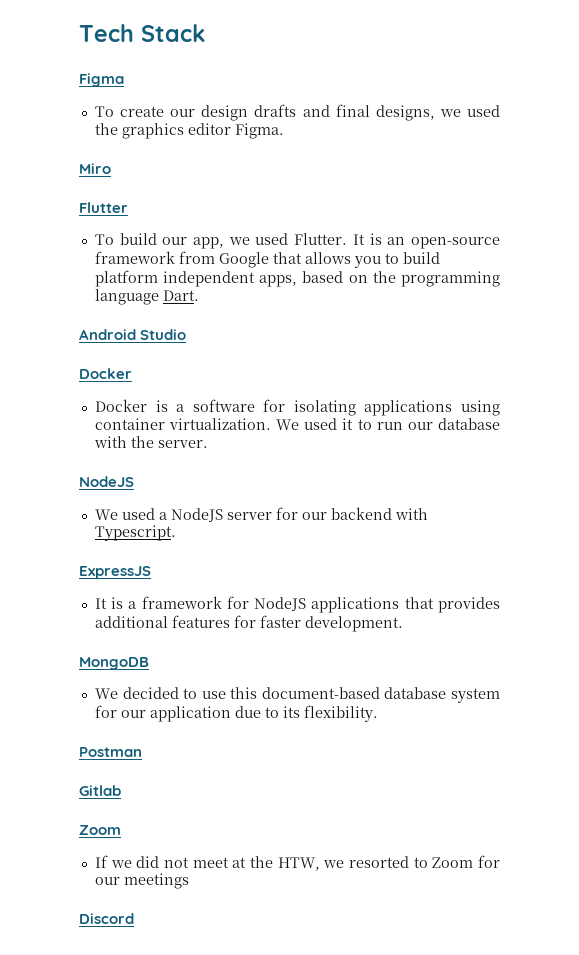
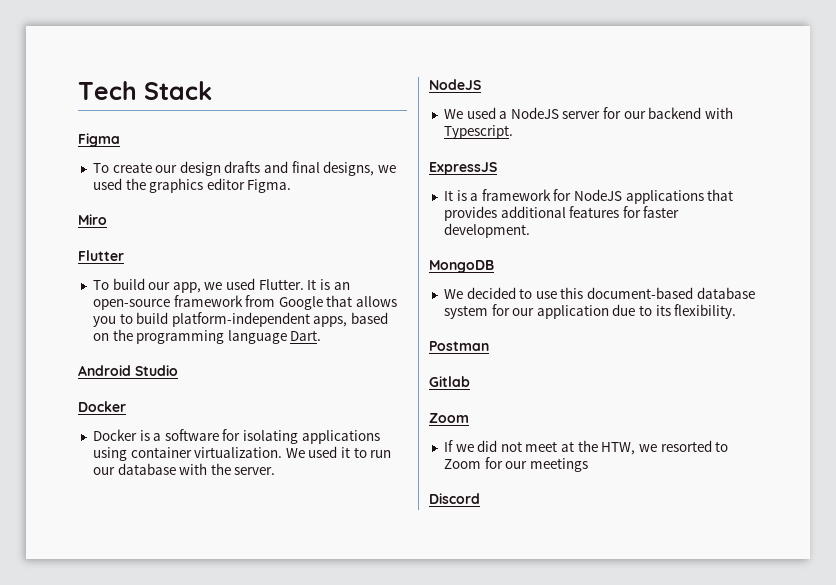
[94,270,256,287] platform independent -> [171,312,310,327] platform-independent

